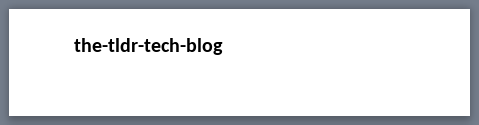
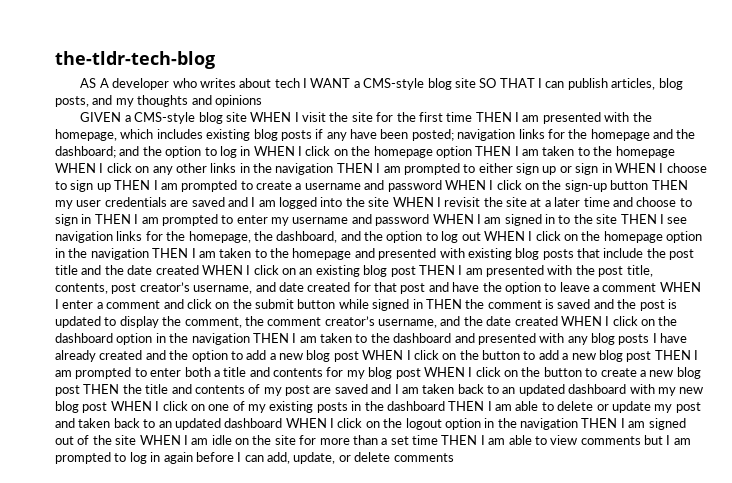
(223, 46) none -> [80,78,683,90] [55,95,262,107] [80,112,652,124] [55,129,696,141] [55,146,675,158] [55,163,707,175] [55,180,688,192] [55,197,692,209] [55,214,688,226] [55,231,703,243] [55,248,695,260] [55,265,653,277] [55,282,701,294] [55,299,677,311] [55,316,678,328] [55,333,688,345] [55,350,698,362] [55,367,701,379] [55,384,704,396] [55,401,701,413] [55,418,686,430] [55,435,691,445] [55,452,454,464] // AS A developer who writes about tech I WANT a CMS-style blog site SO THAT I can publish articles, blog posts, and my thoughts and opinions // GIVEN a CMS-style blog site WHEN I visit the site for the first time THEN I am presented with the homepage, which includes existing blog posts if any have been posted; navigation links for the homepage and the dashboard; and the option to log in WHEN I click on the homepage option THEN I am taken to the homepage WHEN I click on any other links in the navigation THEN I am prompted to either sign up or sign in WHEN I choose to sign up THEN I am prompted to create a username and password WHEN I click on the sign-up button THEN my user credentials are saved and I am logged into the site WHEN I revisit the site at a later time and choose to sign in THEN I am prompted to enter my username and password WHEN I am signed in to the site THEN I see navigation links for the homepage, the dashboard, and the option to log out WHEN I click on the homepage option in the navigation THEN I am taken to the homepage and presented with existing blog posts that include the post title and the date created WHEN I click on an existing blog post THEN I am presented with the post title, contents, post creator’s username, and date created for that post and have the option to leave a comment WHEN I enter a comment and click on the submit button while signed in THEN the comment is saved and the post is updated to display the comment, the comment creator’s username, and the date created WHEN I click on the dashboard option in the navigation THEN I am taken to the dashboard and presented with any blog posts I have already created and the option to add a new blog post WHEN I click on the button to add a new blog post THEN I am prompted to enter both a title and contents for my blog post WHEN I click on the button to create a new blog post THEN the title and contents of my post are saved and I am taken back to an updated dashboard with my new blog post WHEN I click on one of my existing posts in the dashboard THEN I am able to delete or update my post and taken back to an updated dashboard WHEN I click on the logout option in the navigation THEN I am signed out of the site WHEN I am idle on the site for more than a set time THEN I am able to view comments but I am prompted to log in again before I can add, update, or delete comments

